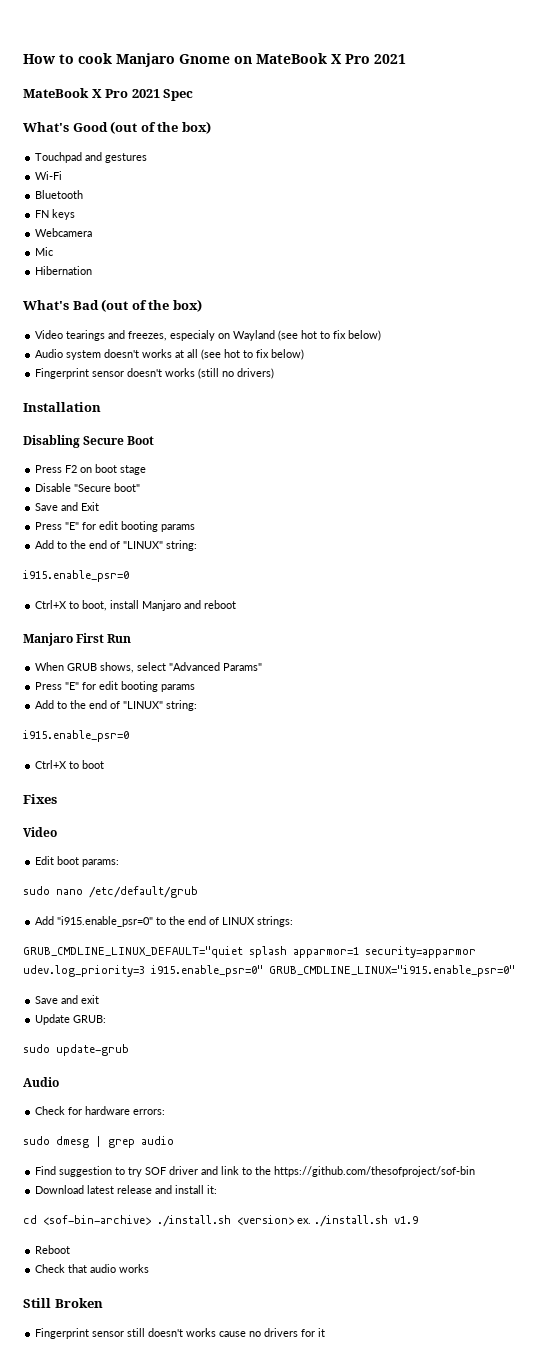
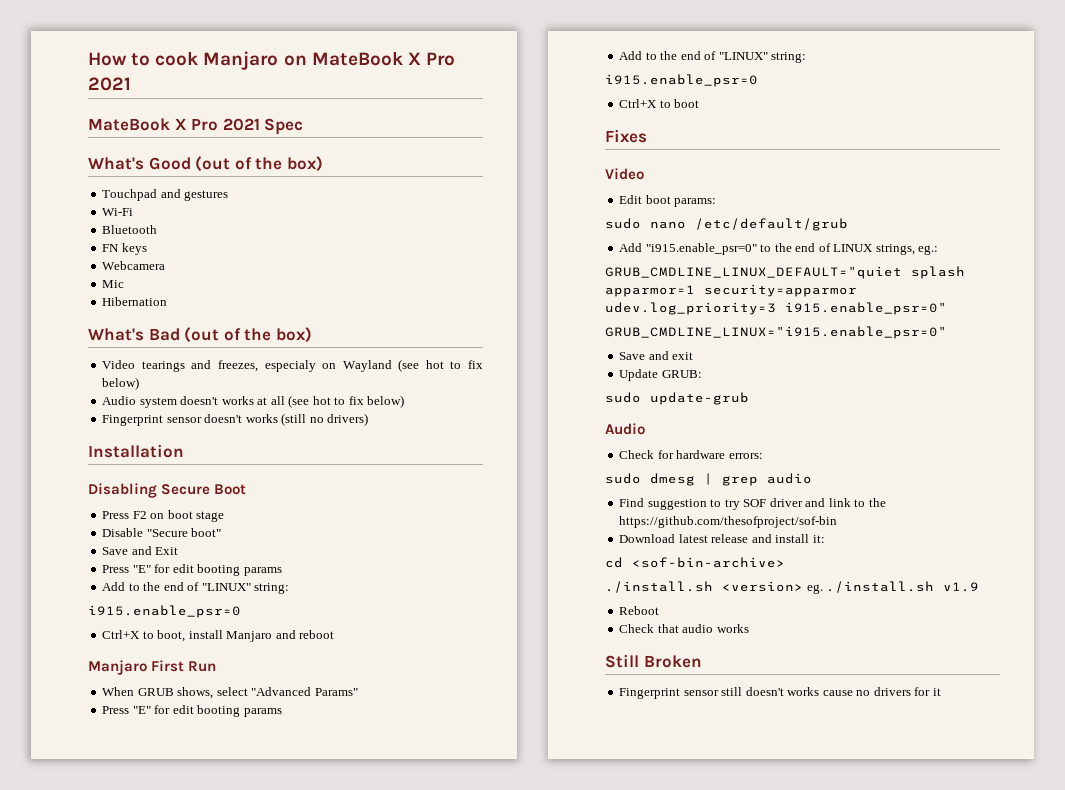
[179,54,230,64] Gnome -> (279, 60) none
[257,916,294,927] strings: -> [875,244,939,255] strings, eg.:
(263, 971) none -> (947, 308) //
(151, 1220) none -> (785, 562) //
[297,1218,311,1224] ex. -> [806,584,823,594] eg.

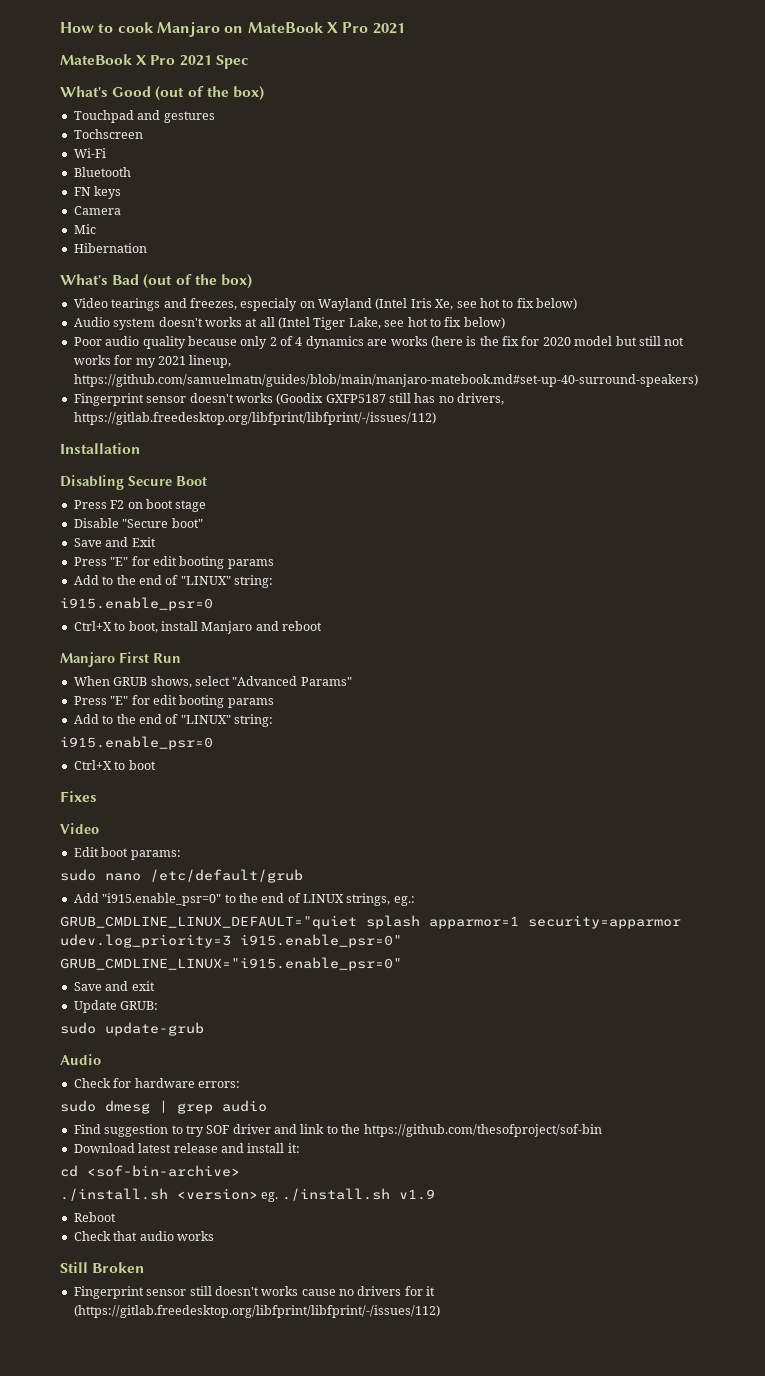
(229, 195) none -> [73,129,143,139] // Tochscreen
[102,261,166,270] Webcamera -> [73,206,121,215] Camera
[398,359,420,372] (see -> [375,298,477,310] (Intel Iris Xe, see
[288,395,405,408] [102,413,369,426] (see hot to fix below) // Fingerprint sensor doesn't works (still no drivers) -> [278,317,505,330] [73,336,685,349] [73,355,232,368] [73,374,698,387] [73,393,505,406] [73,412,436,425] (Intel Tiger Lake, see hot to fix below) // Poor audio quality because only 2 of 4 dynamics are works (here is the fix for 2020 model but still not works for my 2021 lineup, https://github.com/samuelmatn/guides/blob/main/manjaro-matebook.md#set-up-40-surround-speakers) // Fingerprint sensor doesn't works (Goodix GXFP5187 still has no drivers, https://gitlab.freedesktop.org/libfprint/libfprint/-/issues/112)
(941, 692) none -> [73,1305,440,1318] (https://gitlab.freedesktop.org/libfprint/libfprint/-/issues/112)

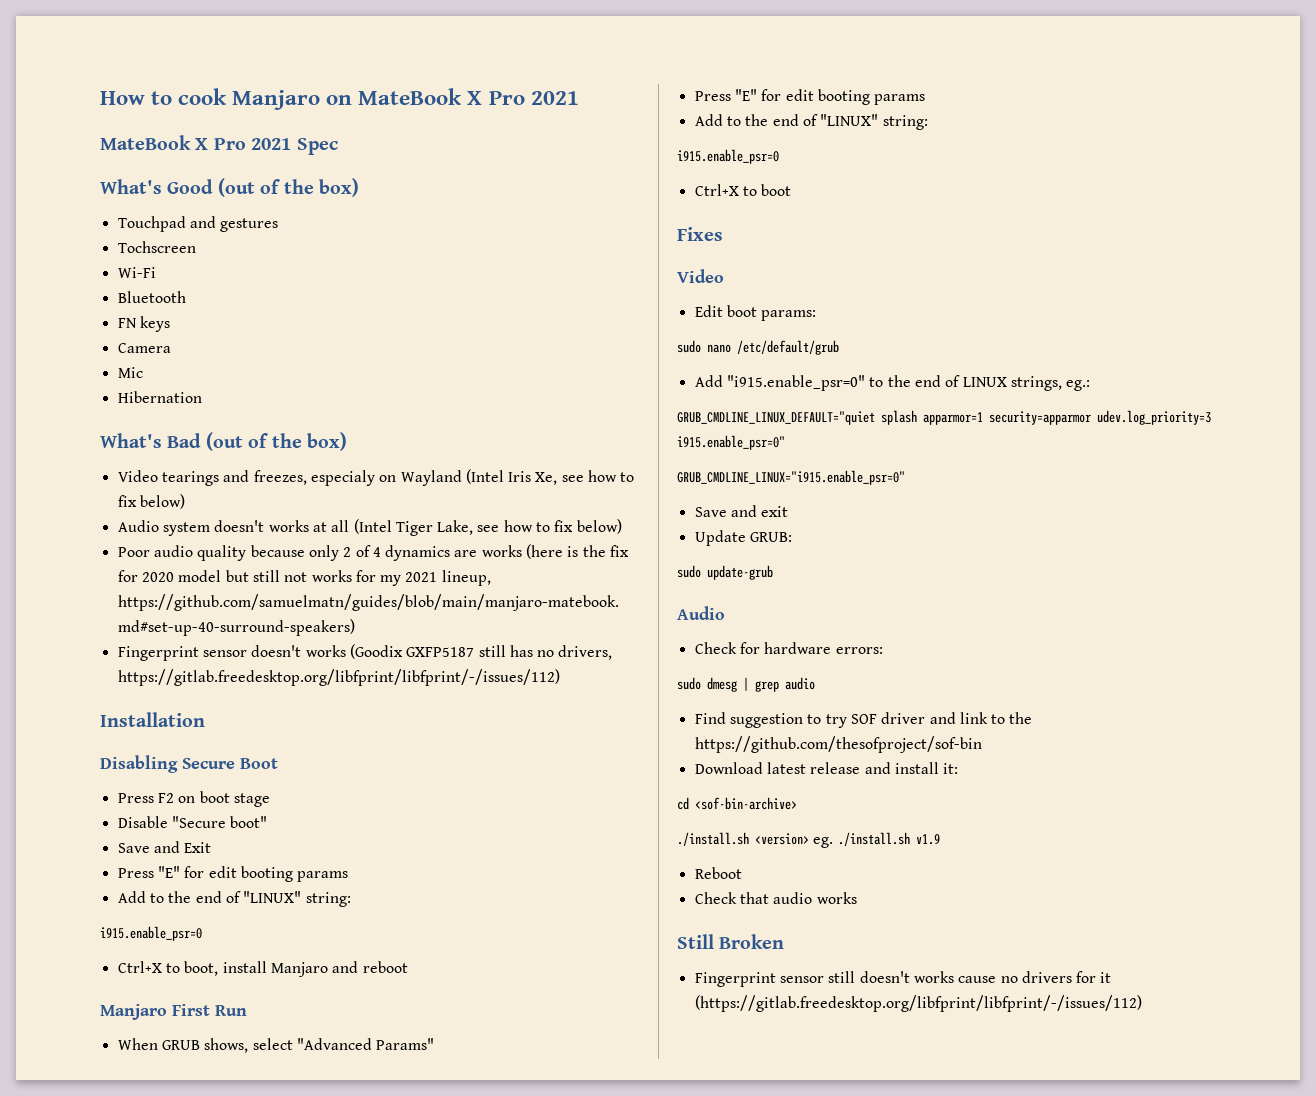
[479,298,500,308] hot -> [588,470,618,482] how
[407,317,428,327] hot -> [503,520,533,532] how

